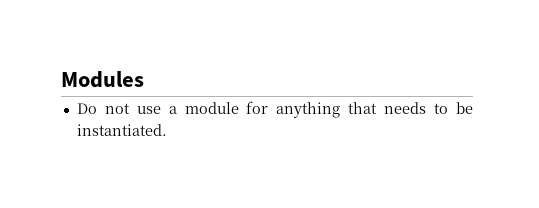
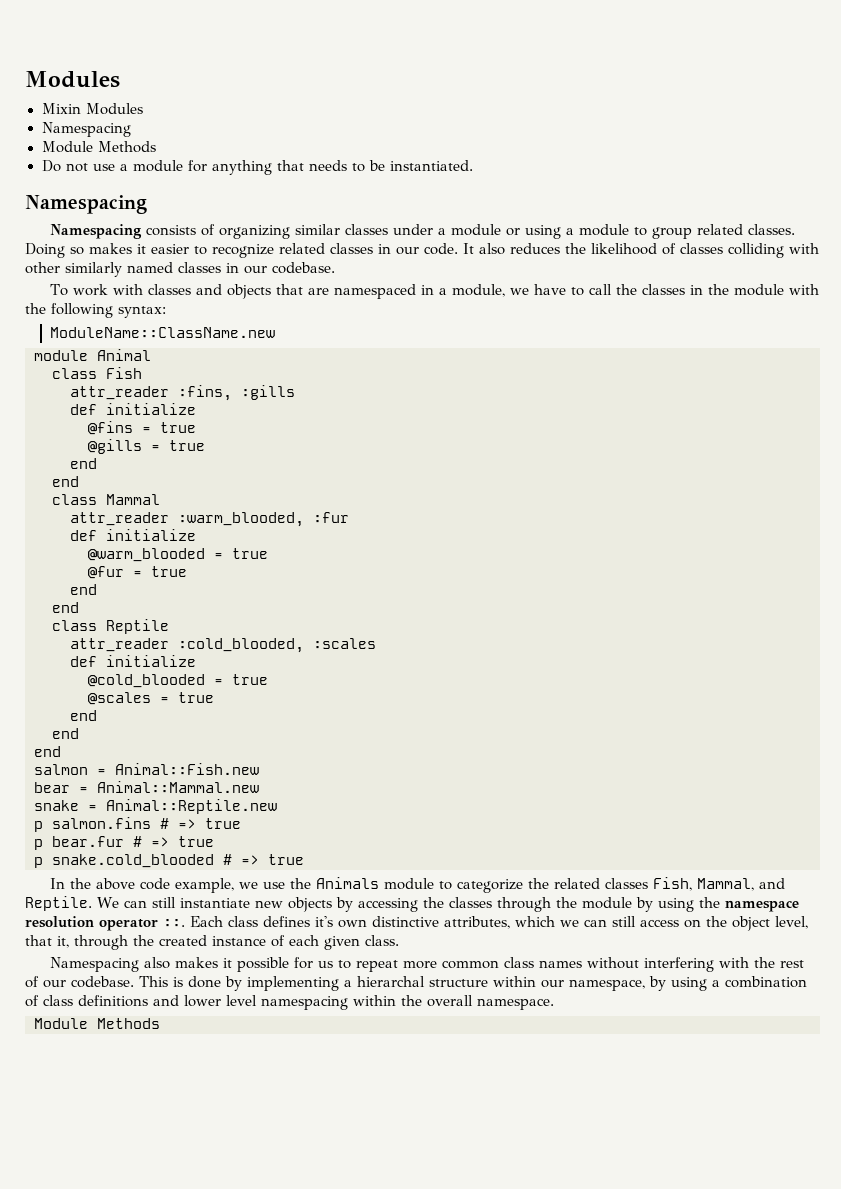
[61,71,144,88] Modules -> [25,71,120,88] [41,103,143,115] [41,122,131,137] [41,141,156,153] Modules // Mixin Modules // Namespacing // Module Methods
(167, 130) none -> [25,195,147,214] [50,224,796,239] [25,243,819,258] [25,262,335,277] [50,284,820,299] [25,303,166,318] [50,327,276,338] [34,349,151,361] [52,367,142,379] [70,385,295,401] [70,403,196,415] [88,421,196,435] [88,439,205,454] [70,458,97,469] [52,476,79,487] [52,494,160,505] [70,512,349,527] [70,529,196,541] [88,548,268,562] [88,566,187,579] [70,584,97,595] [52,602,79,613] [52,619,169,634] [70,638,376,653] [70,655,196,667] [88,674,268,688] [88,692,214,705] [70,710,97,721] [52,728,79,739] [34,746,61,757] [34,763,259,775] [34,781,259,793] [34,799,277,814] [34,817,241,832] [34,836,214,850] [34,854,304,868] [50,877,786,893] [25,896,799,912] [25,916,808,931] [25,935,399,950] [50,957,805,972] [25,976,807,991] [25,995,554,1010] [34,1018,160,1029] // Namespacing // Namespacing consists of organizing similar classes under a module or using a module to group related classes. Doing so makes it easier to recognize related classes in our code. It also reduces the likelihood of classes colliding with other similarly named classes in our codebase. // To work with classes and objects that are namespaced in a module, we have to call the classes in the module with the following syntax: // ModuleName::ClassName.new // module Animal // class Fish // attr_reader :fins, :gills // def initialize // @fins = true // @gills = true // end // end // class Mammal // attr_reader :warm_blooded, :fur // def initialize // @warm_blooded = true // @fur = true // end // end // class Reptile // attr_reader :cold_blooded, :scales // def initialize // @cold_blooded = true // @scales = true // end // end // end // salmon = Animal::Fish.new // bear = Animal::Mammal.new // snake = Animal::Reptile.new // p salmon.fins # => true // p bear.fur # => true // p snake.cold_blooded # => true // In the above code example, we use the Animals module to categorize the related classes Fish, Mammal, and Reptile. We can still instantiate new objects by accessing the classes through the module by using the namespace resolution operator ::. Each class defines it's own distinctive attributes, which we can still access on the object level, that it, through the created instance of each given class. // Namespacing also makes it possible for us to repeat more common class names without interfering with the rest of our codebase. This is done by implementing a hierarchal structure within our namespace, by using a combination of class definitions and lower level namespacing within the overall namespace. // Module Methods

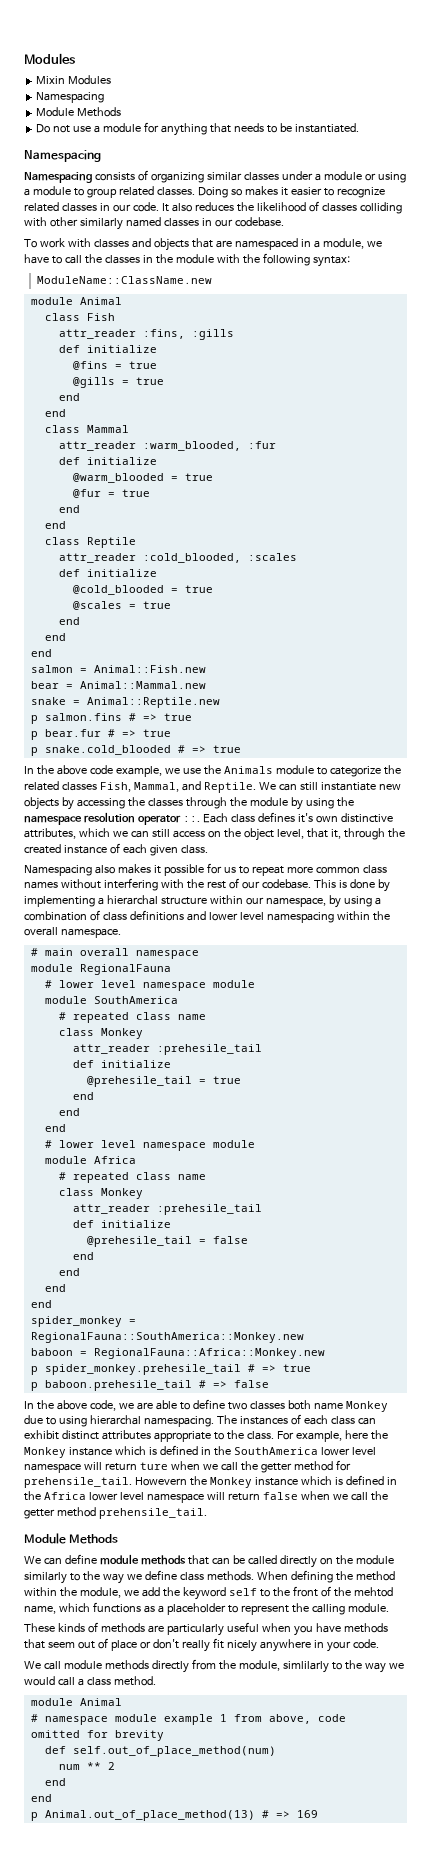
[34,1018,160,1029] Module Methods -> [30,948,199,959] [30,964,171,975] [44,980,255,991] [44,996,178,1004] [58,1012,206,1023] [58,1028,143,1039] [72,1044,262,1055] [72,1060,171,1068] [86,1076,241,1087] [72,1092,94,1100] [58,1108,80,1116] [44,1124,66,1132] [44,1140,255,1151] [44,1156,136,1164] [58,1172,206,1183] [58,1188,143,1199] [72,1204,262,1215] [72,1220,171,1228] [86,1236,248,1247] [72,1252,94,1260] [58,1268,80,1276] [44,1284,66,1292] [30,1300,52,1308] [30,1316,136,1327] [30,1332,304,1343] [30,1348,325,1359] [30,1364,311,1375] [30,1380,269,1391] [24,1399,388,1412] [24,1414,376,1427] [24,1430,388,1442] [24,1445,376,1458] [24,1460,351,1473] [24,1475,397,1488] [24,1491,388,1503] [24,1507,207,1519] [24,1533,119,1544] [24,1554,394,1568] [24,1570,395,1584] [24,1586,393,1600] [24,1602,389,1615] [24,1622,388,1636] [24,1638,379,1652] [24,1659,404,1673] [24,1676,156,1686] [30,1698,122,1706] [30,1714,346,1725] [30,1730,164,1741] [44,1746,276,1757] [58,1762,115,1770] [44,1778,66,1786] [30,1794,52,1802] [30,1810,318,1821] # main overall namespace // module RegionalFauna // # lower level namespace module // module SouthAmerica // # repeated class name // class Monkey // attr_reader :prehesile_tail // def initialize // @prehesile_tail = true // end // end // end // # lower level namespace module // module Africa // # repeated class name // class Monkey // attr_reader :prehesile_tail // def initialize // @prehesile_tail = false // end // end // end // end // spider_monkey = RegionalFauna::SouthAmerica::Monkey.new // baboon = RegionalFauna::Africa::Monkey.new // p spider_monkey.prehesile_tail # => true // p baboon.prehesile_tail # => false // In the above code, we are able to define two classes both name Monkey due to using hierarchal namespacing. The instances of each class can exhibit distinct attributes appropriate to the class. For example, here the Monkey instance which is defined in the SouthAmerica lower level namespace will return ture when we call the getter method for prehensile_tail. Howevern the Monkey instance which is defined in the Africa lower level namespace will return false when we call the getter method prehensile_tail. // Module Methods // We can define module methods that can be called directly on the module similarly to the way we define class methods. When defining the method within the module, we add the keyword self to the front of the mehtod name, which functions as a placeholder to represent the calling module. // These kinds of methods are particularly useful when you have methods that seem out of place or don't really fit nicely anywhere in your code. // We call module methods directly from the module, simlilarly to the way we would call a class method. // module Animal // # namespace module example 1 from above, code omitted for brevity // def self.out_of_place_method(num) // num ** 2 // end // end // p Animal.out_of_place_method(13) # => 169

